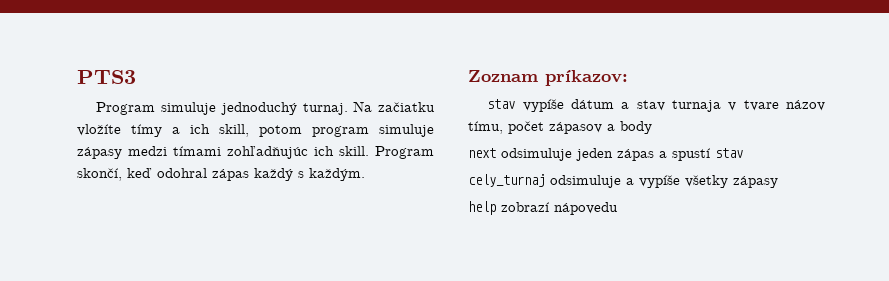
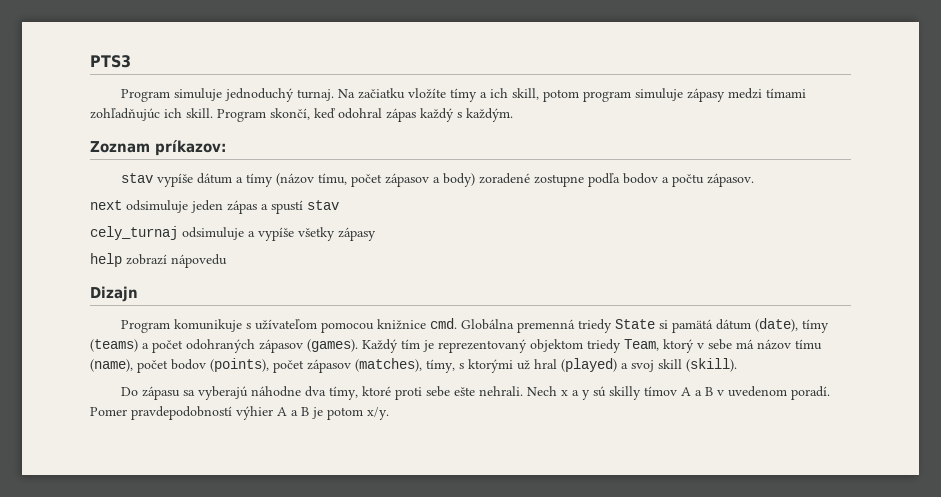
[636,100,825,112] [468,121,652,134] stav turnaja v tvare názov tímu, počet zápasov a body -> [245,173,754,187] tímy (názov tímu, počet zápasov a body) zoradené zostupne podľa bodov a počtu zápasov.
(618, 208) none -> [90,286,138,302] [120,318,829,333] [90,339,822,353] [90,358,737,373] [120,386,830,400] [90,406,389,420] // Dizajn // Program komunikuje s užívateľom pomocou knižnice cmd. Globálna premenná triedy State si pamätá dátum (date), tímy (teams) a počet odohraných zápasov (games). Každý tím je reprezentovaný objektom triedy Team, ktorý v sebe má názov tímu (name), počet bodov (points), počet zápasov (matches), tímy, s ktorými už hral (played) a svoj skill (skill). // Do zápasu sa vyberajú náhodne dva tímy, ktoré proti sebe ešte nehrali. Nech x a y sú skilly tímov A a B v uvedenom poradí. Pomer pravdepodobností výhier A a B je potom x/y.

